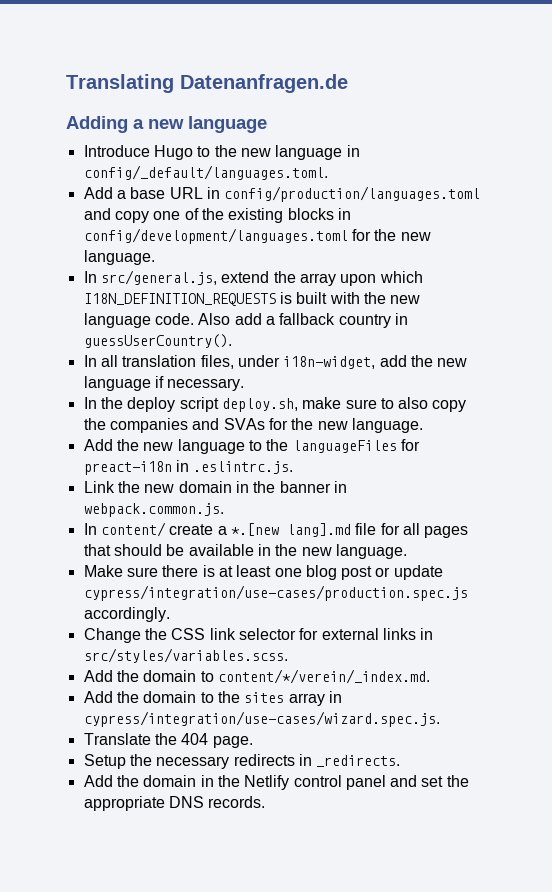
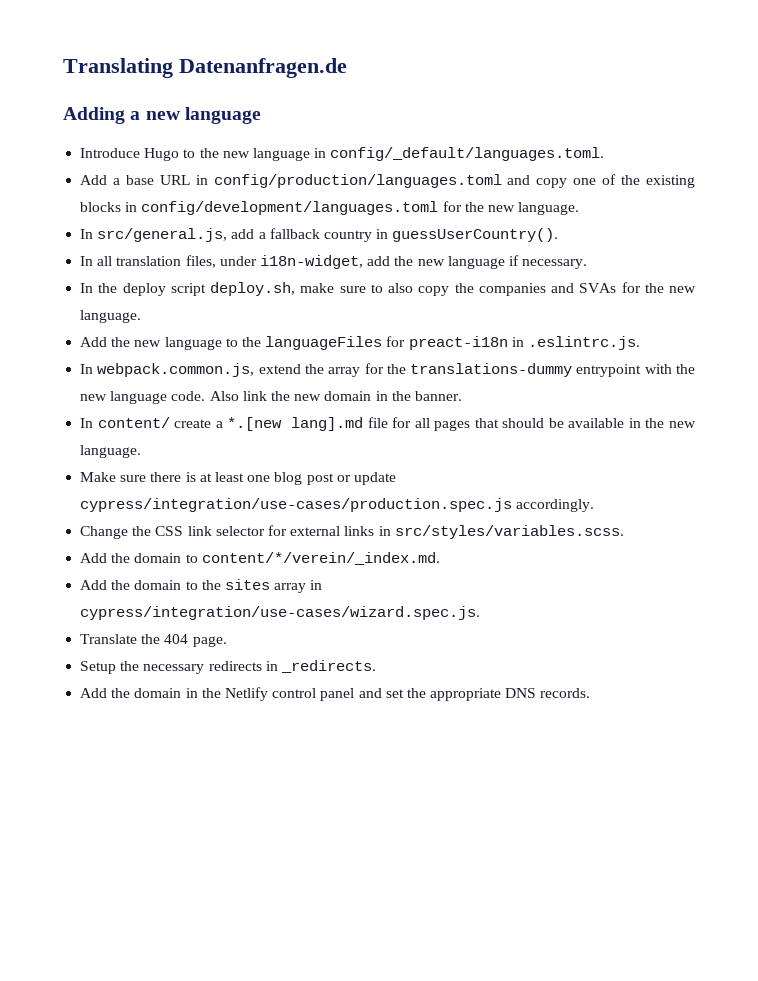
[221,271,423,286] [83,292,421,306] [83,313,231,328] extend the array upon which I18N_DEFINITION_REQUESTS is built with the new language code. Also -> (228, 235) none
[83,481,115,493] Link -> [80,363,695,377] [80,391,267,404] In webpack.common.js, extend the array for the translations-dummy entrypoint with the new language code. Also link
[279,481,347,493] [83,503,224,517] banner in webpack.common.js. -> [414,391,462,401] banner.

